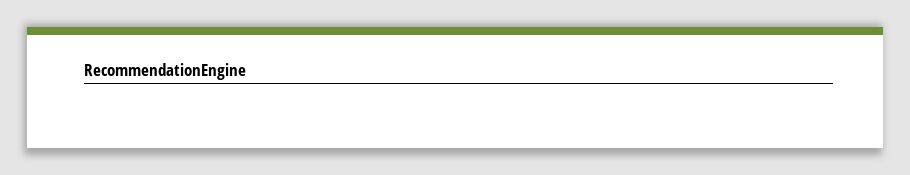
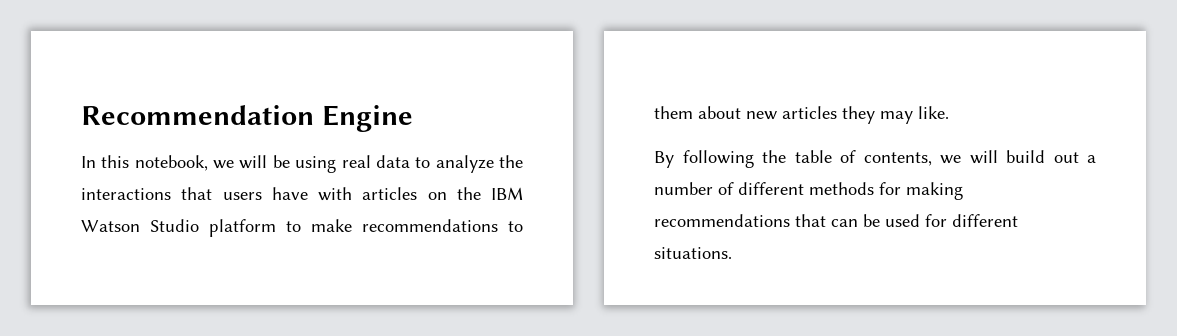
[84,63,246,80] RecommendationEngine -> [81,105,413,132] [81,155,523,173] [81,187,523,201] [81,219,523,237] [654,106,949,124] [654,150,1096,168] [654,182,963,200] [654,214,1018,227] [654,247,732,259] Recommendation Engine // In this notebook, we will be using real data to analyze the interactions that users have with articles on the IBM Watson Studio platform to make recommendations to them about new articles they may like. // By following the table of contents, we will build out a number of different methods for making recommendations that can be used for different situations.

